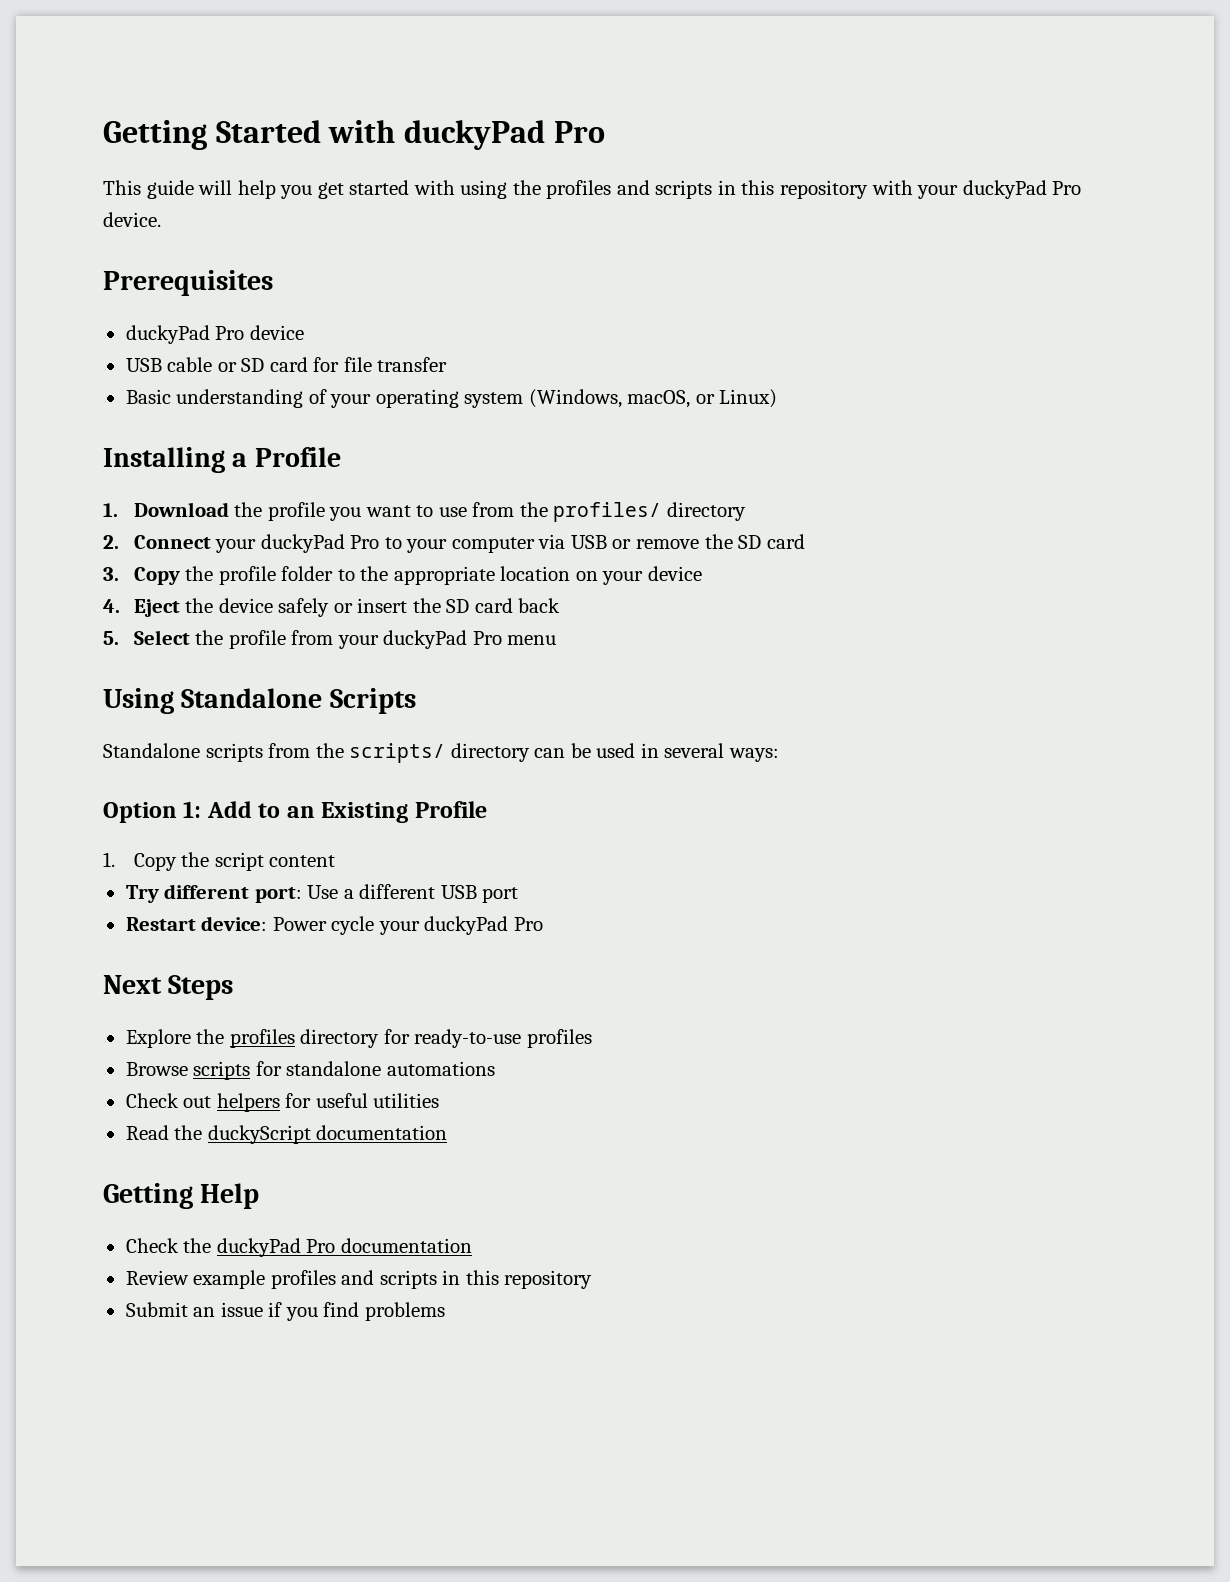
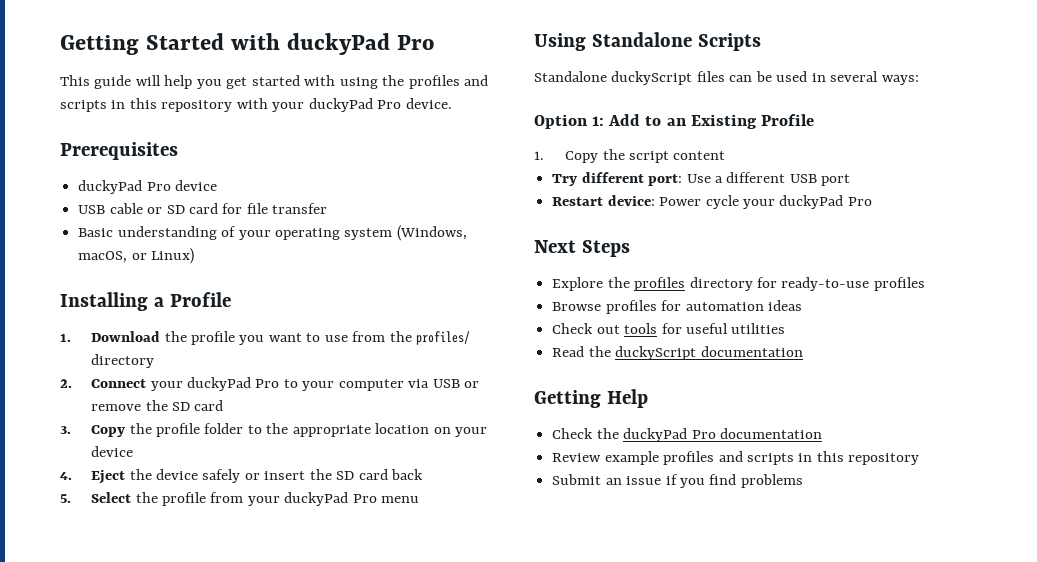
[205,743,530,763] scripts from the scripts/ directory -> [611,71,725,85] duckyScript files
[193,1061,495,1080] scripts for standalone automations -> [605,300,802,314] profiles for automation ideas
[216,1093,280,1112] helpers -> [624,323,658,334] tools

